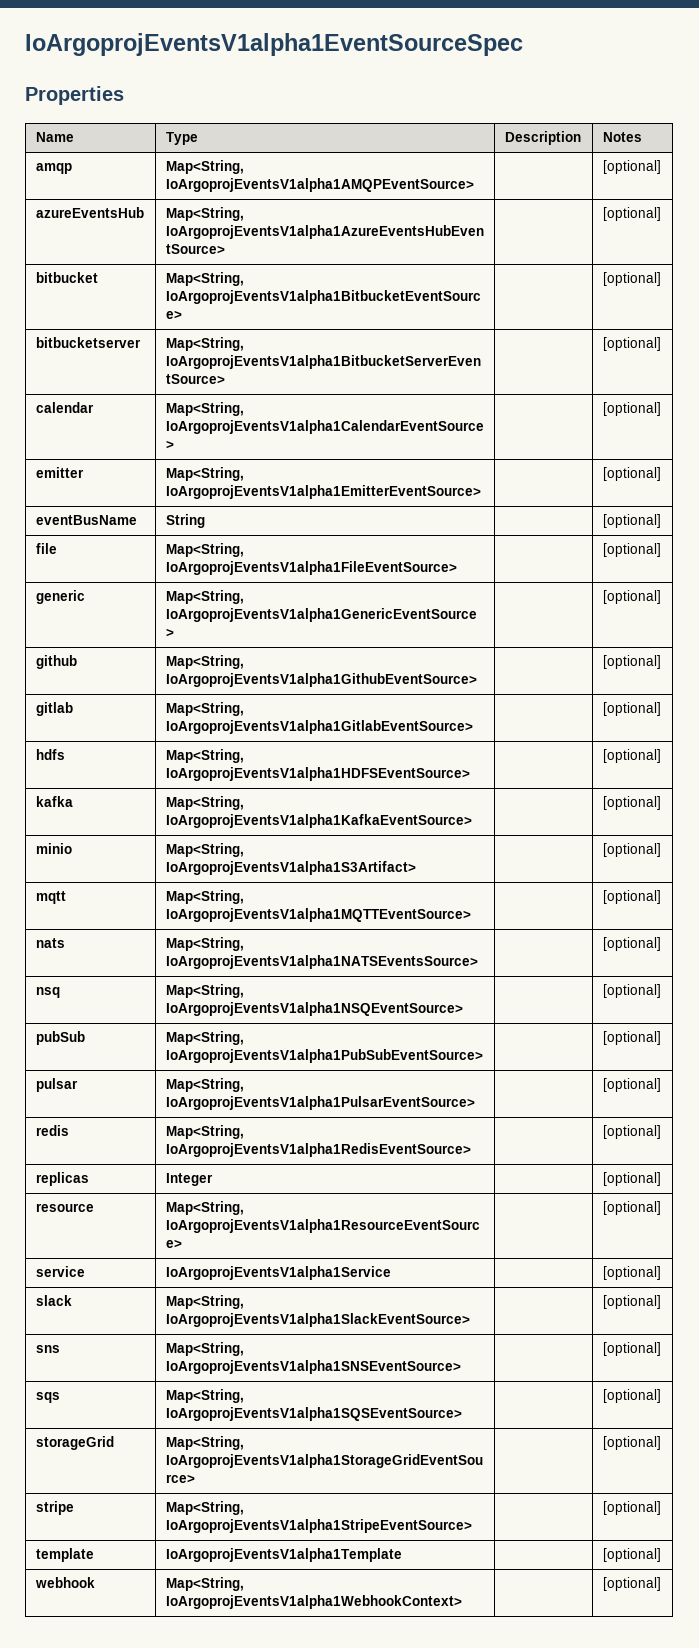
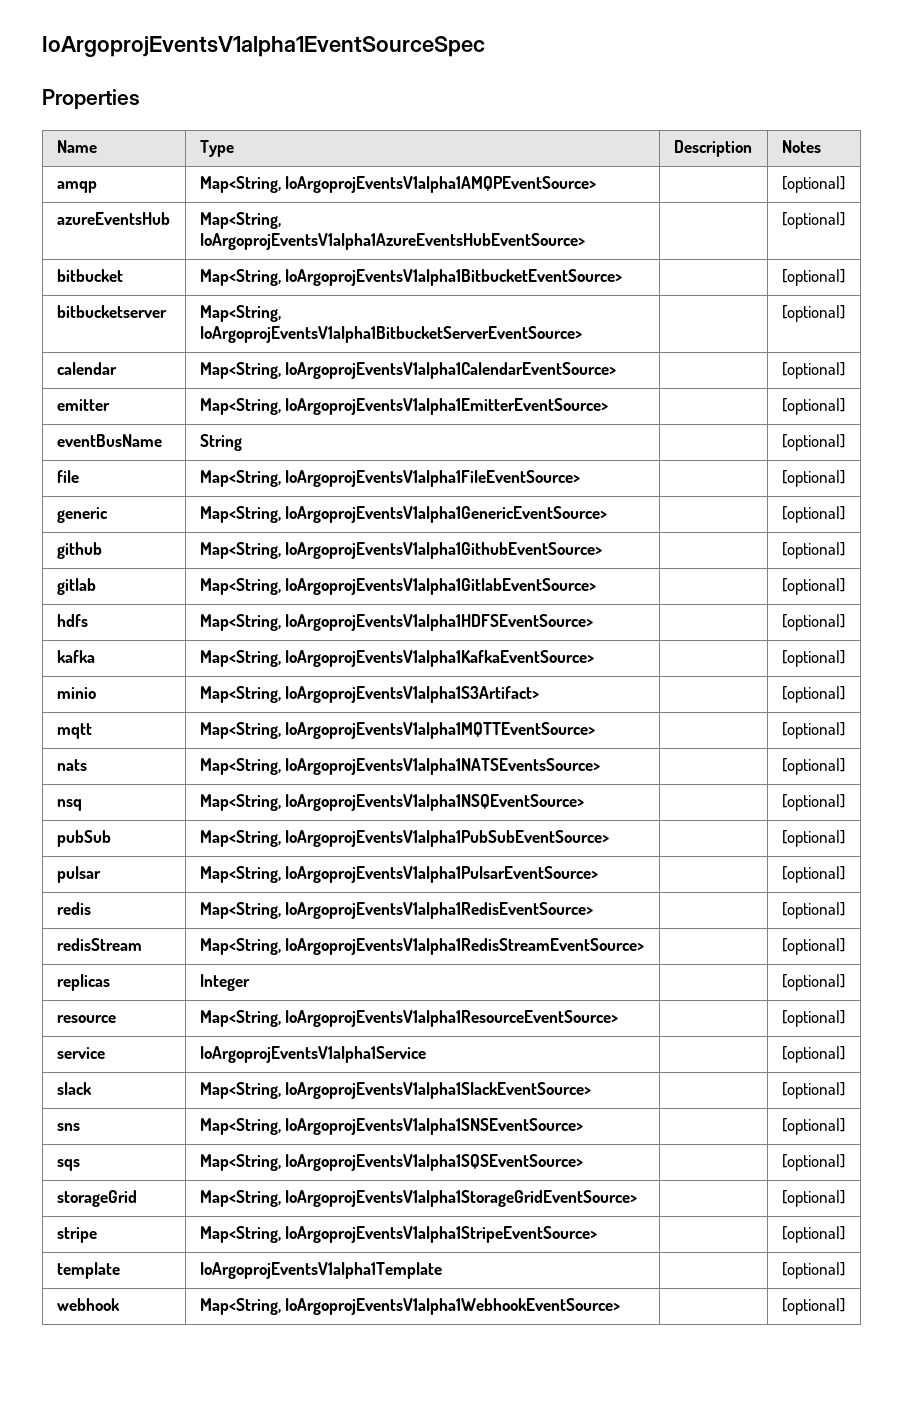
(661, 1132) none -> [56,938,142,951] [199,938,645,955] [781,938,845,955] // redisStream | Map<String, IoArgoprojEventsV1alpha1RedisStreamEventSource> | | [optional]
[165,1595,462,1609] IoArgoprojEventsV1alpha1WebhookContext> -> [285,1298,621,1315] IoArgoprojEventsV1alpha1WebhookEventSource>

